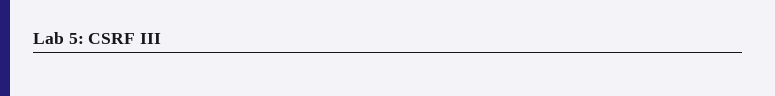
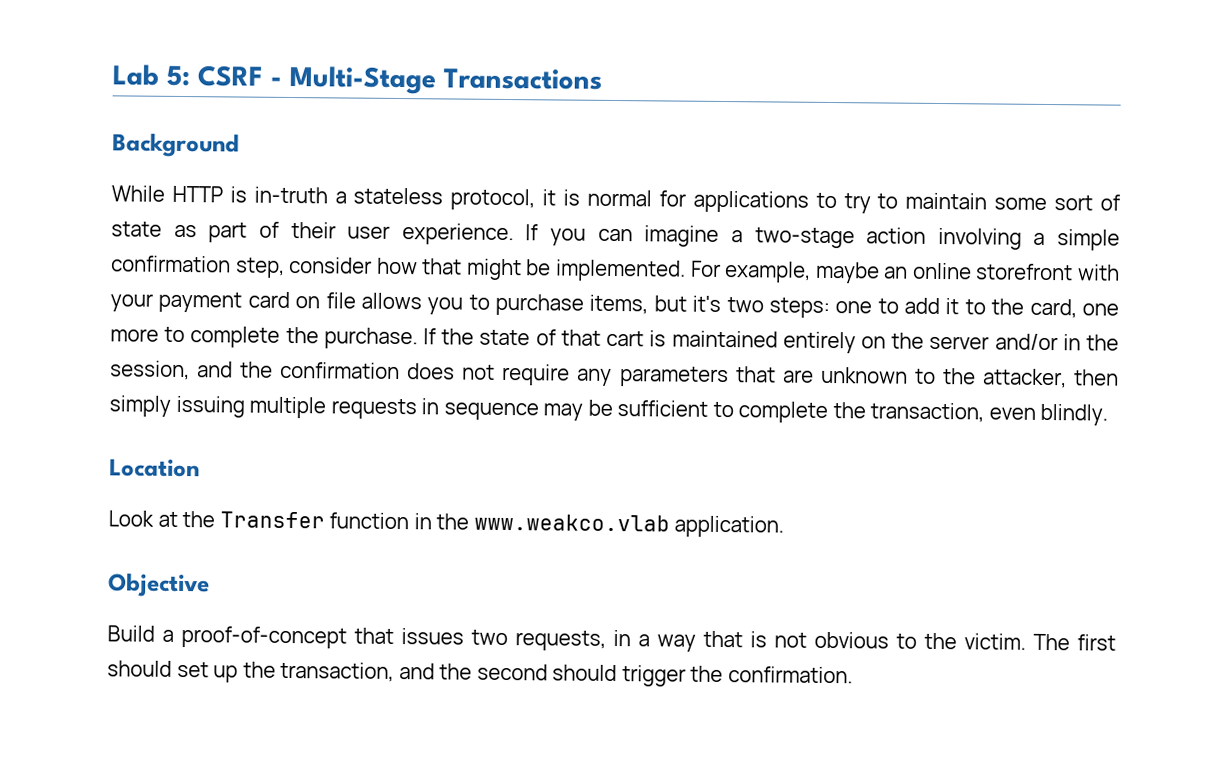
[140,33,162,44] III -> [270,65,602,95] [112,133,240,158] [111,185,1122,214] [111,221,1120,251] [111,255,1120,284] [110,291,1120,319] [110,326,1119,354] [110,360,1120,389] [109,395,1109,426] [109,458,200,478] [108,510,785,538] [108,573,210,598] [107,625,1116,652] [107,660,853,687] - Multi-Stage Transactions // Background // While HTTP is in-truth a stateless protocol, it is normal for applications to try to maintain some sort of state as part of their user experience. If you can imagine a two-stage action involving a simple confirmation step, consider how that might be implemented. For example, maybe an online storefront with your payment card on file allows you to purchase items, but it's two steps: one to add it to the card, one more to complete the purchase. If the state of that cart is maintained entirely on the server and/or in the session, and the confirmation does not require any parameters that are unknown to the attacker, then simply issuing multiple requests in sequence may be sufficient to complete the transaction, even blindly. // Location // Look at the Transfer function in the www.weakco.vlab application. // Objective // Build a proof-of-concept that issues two requests, in a way that is not obvious to the victim. The first should set up the transaction, and the second should trigger the confirmation.

